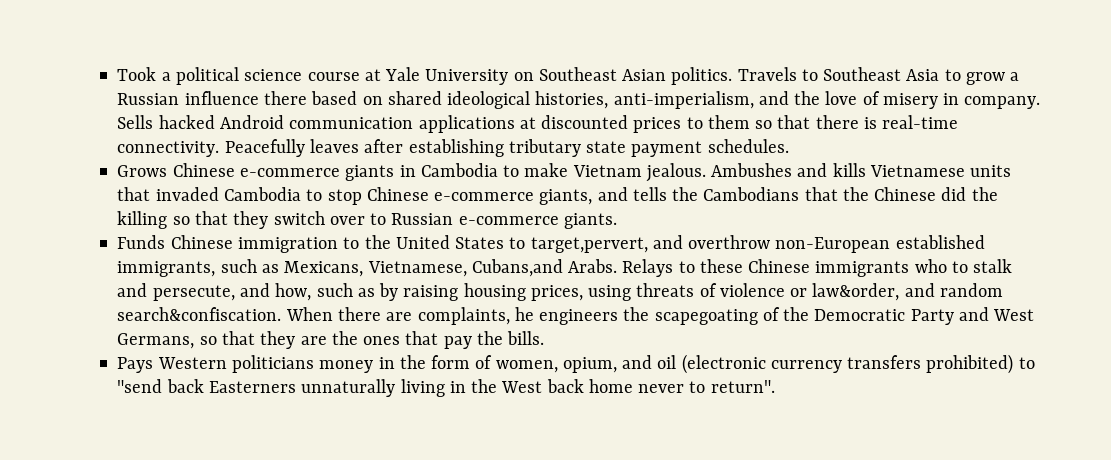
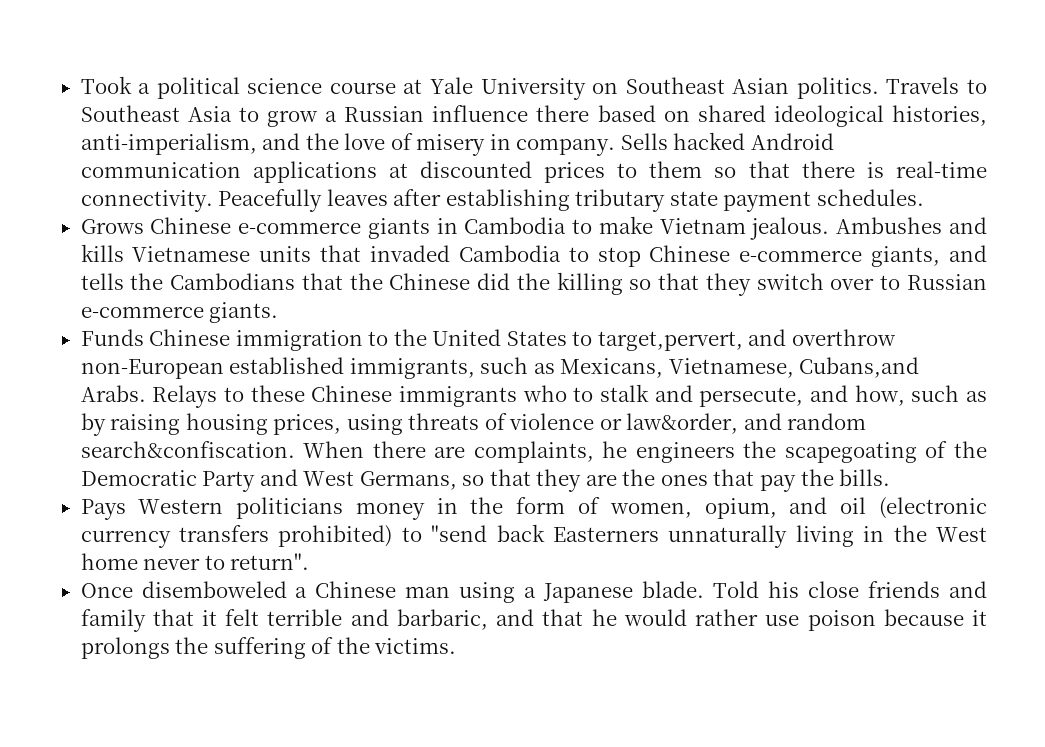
[546,379,584,393] back -> (987, 534) none
(775, 386) none -> [80,581,988,603] [80,609,988,632] [80,637,457,659] // Once disemboweled a Chinese man using a Japanese blade. Told his close friends and family that it felt terrible and barbaric, and that he would rather use poison because it prolongs the suffering of the victims.

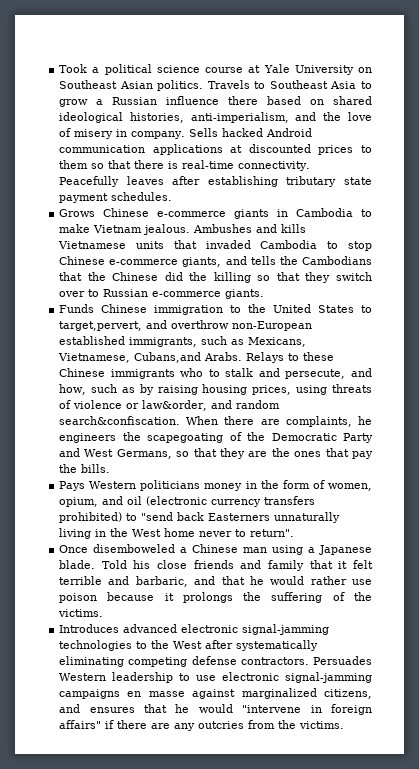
(457, 646) none -> [59,624,330,635] [59,640,319,651] [59,656,372,667] [59,672,372,683] [59,688,372,699] [59,704,372,715] [59,720,345,731] // Introduces advanced electronic signal-jamming technologies to the West after systematically eliminating competing defense contractors. Persuades Western leadership to use electronic signal-jamming campaigns en masse against marginalized citizens, and ensures that he would "intervene in foreign affairs" if there are any outcries from the victims.

